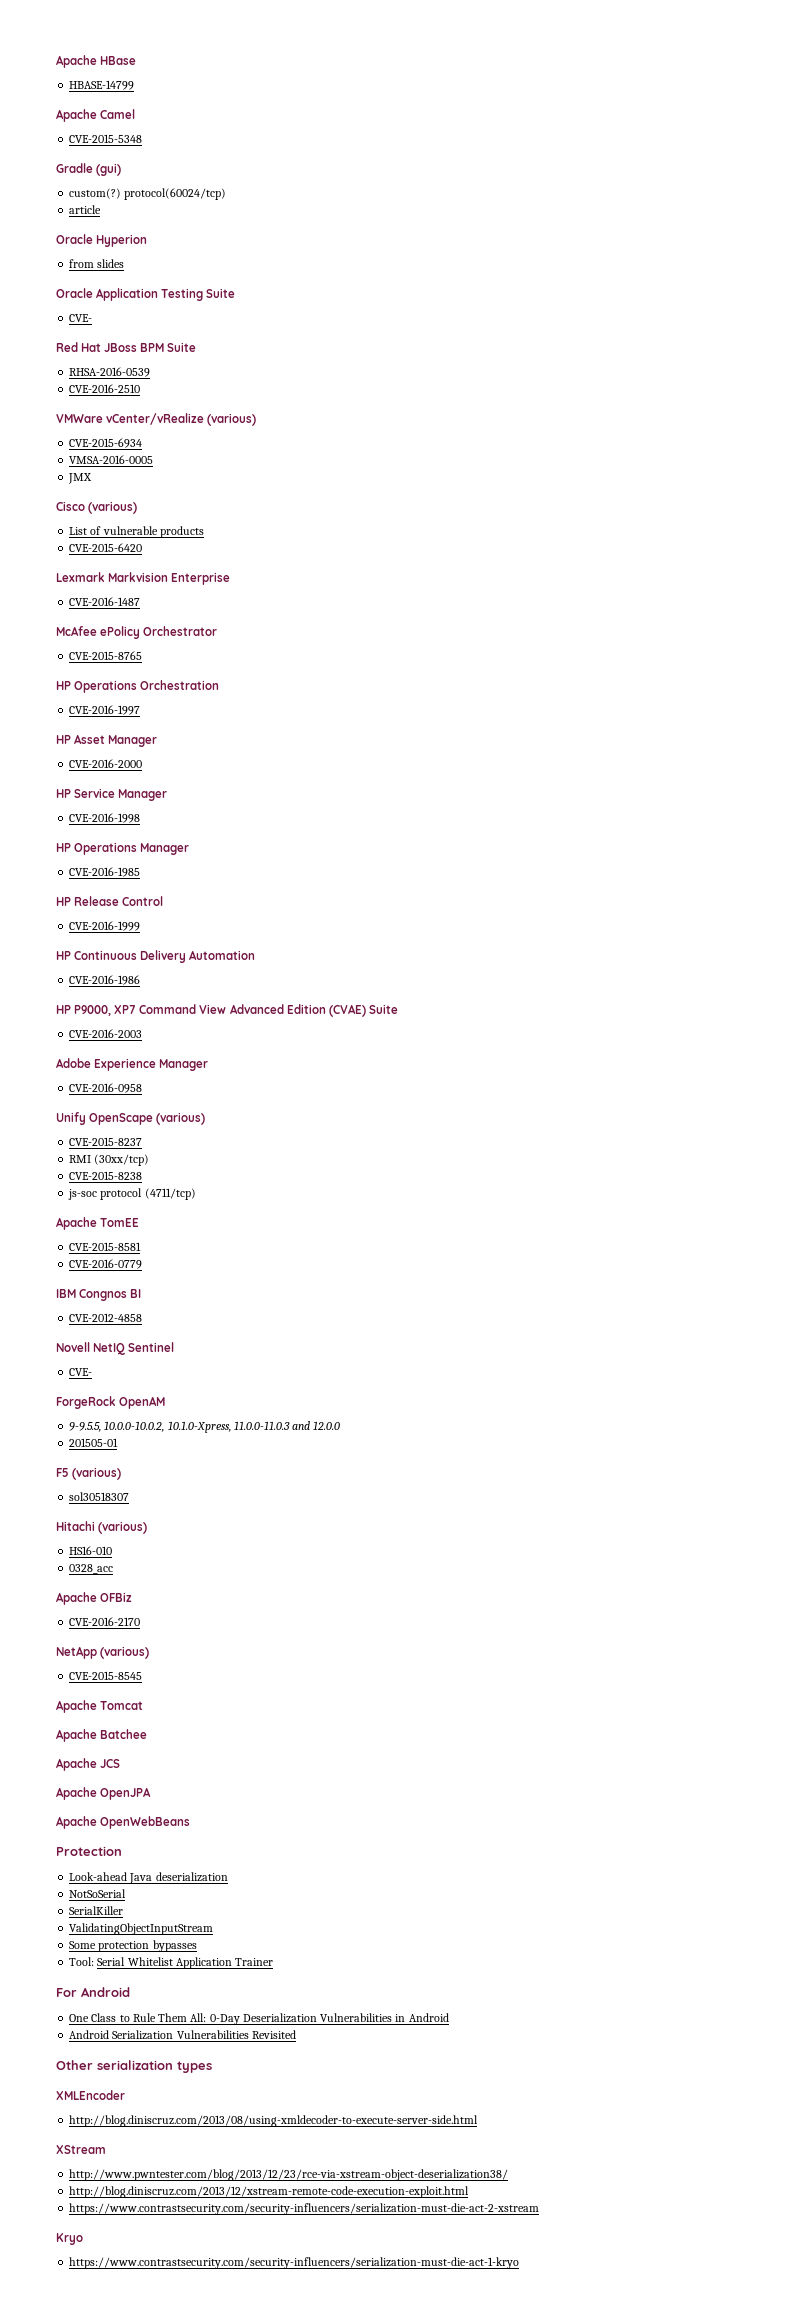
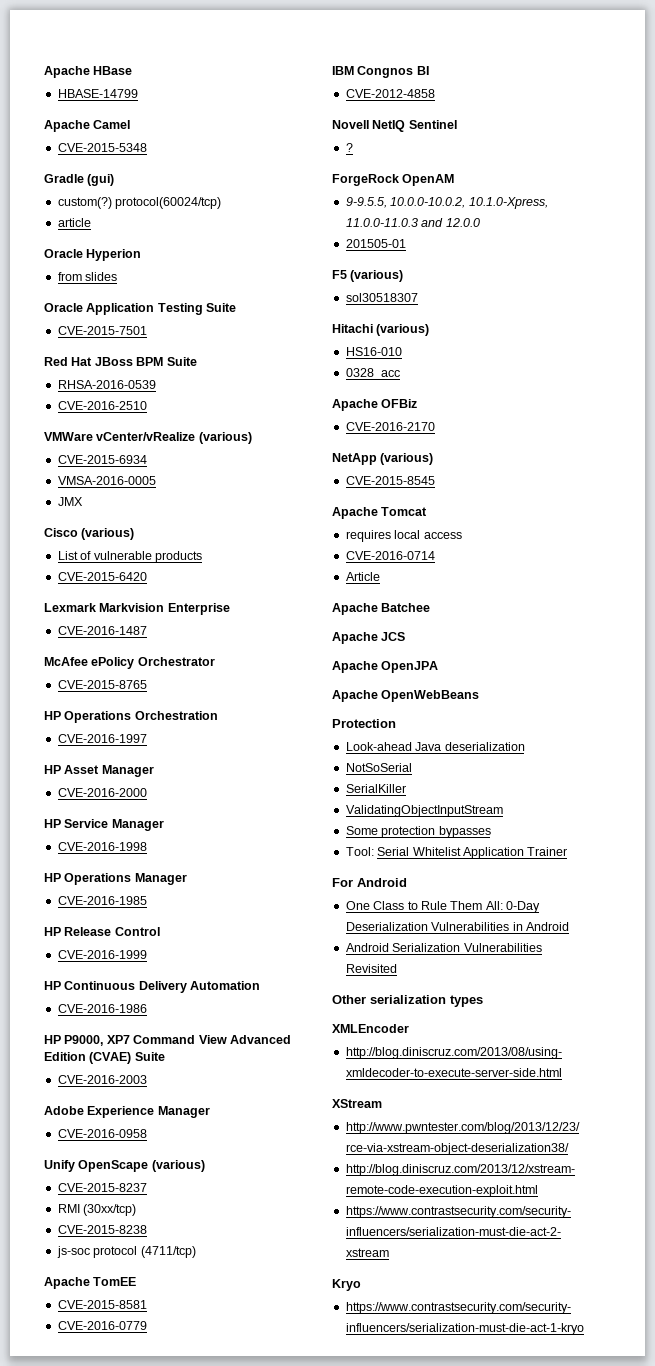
[69,314,93,322] CVE- -> [57,326,147,335] CVE-2015-7501
[69,1368,93,1376] CVE- -> [345,143,353,152] ?
(144, 1705) none -> [345,530,462,542] [345,551,435,560] [345,572,380,581] // requires local access // CVE-2016-0714 // Article

